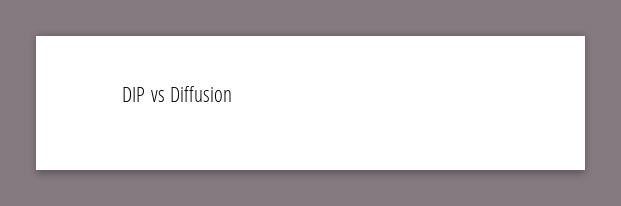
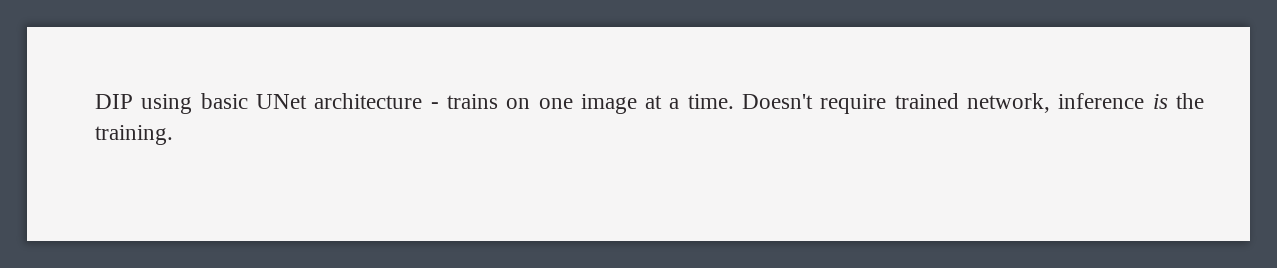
[150,86,233,102] vs Diffusion -> [141,93,1204,114] [95,125,173,145] using basic UNet architecture - trains on one image at a time. Doesn't require trained network, inference is the training.

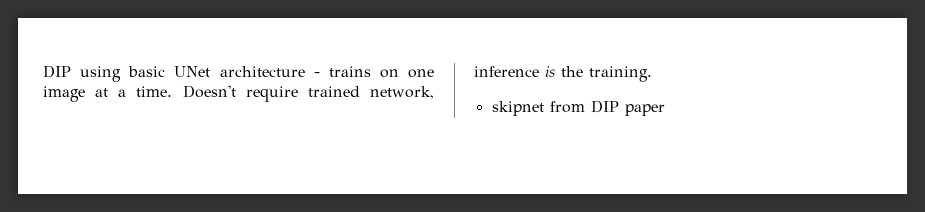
(173, 135) none -> [491,100,665,116] // skipnet from DIP paper

